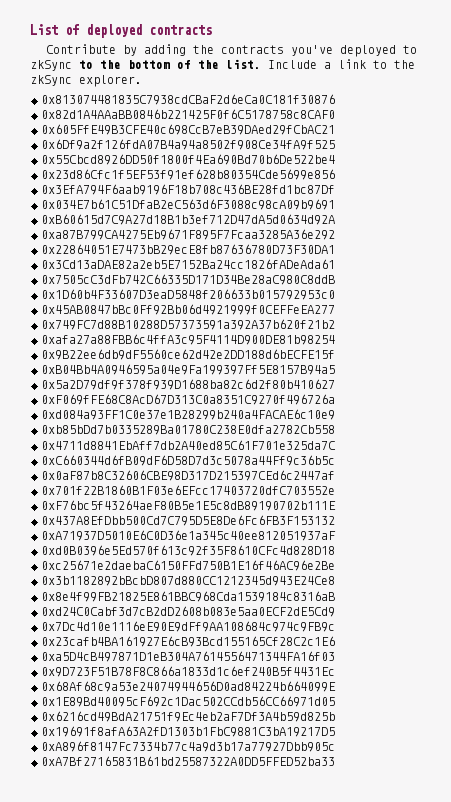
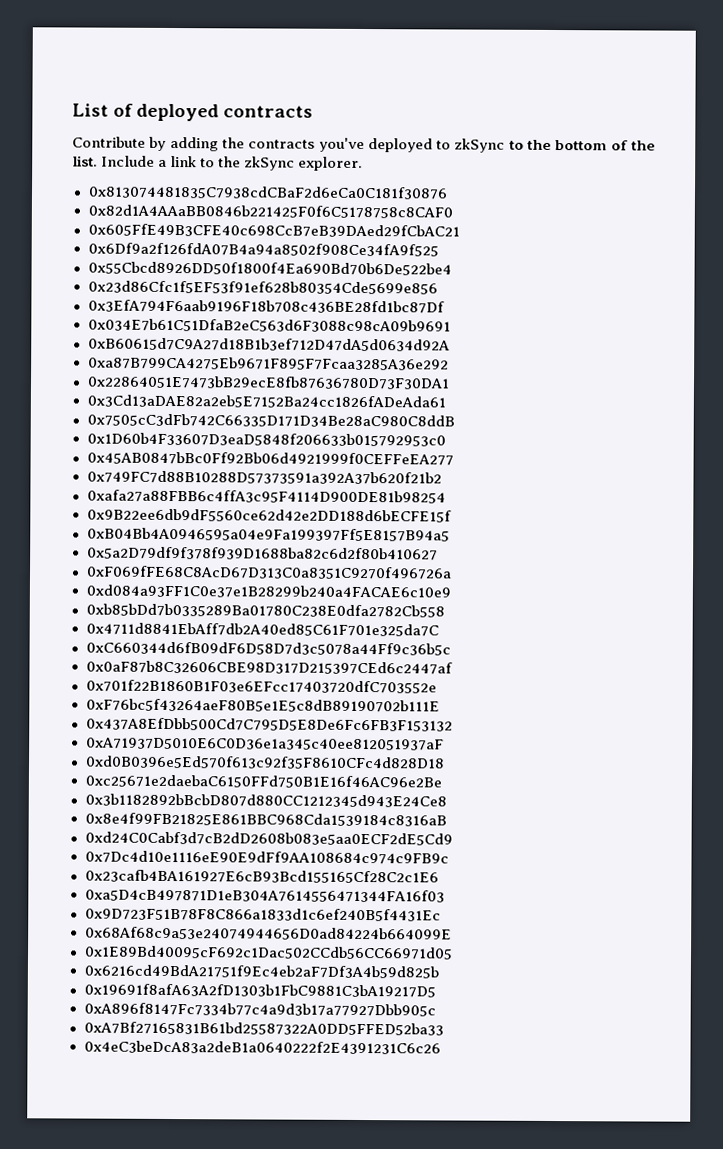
(335, 761) none -> [83,1040,441,1055] // 0x4eC3beDcA83a2deB1a0640222f2E4391231C6c26

